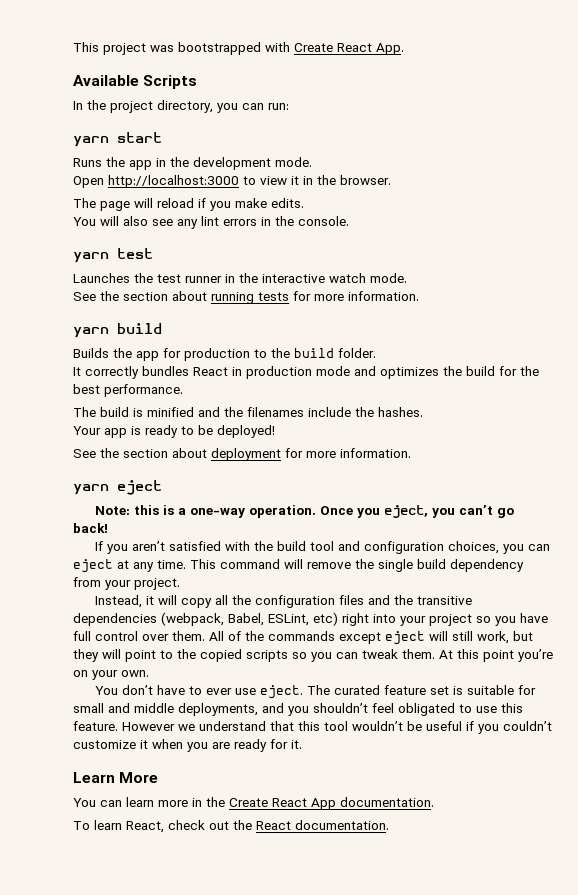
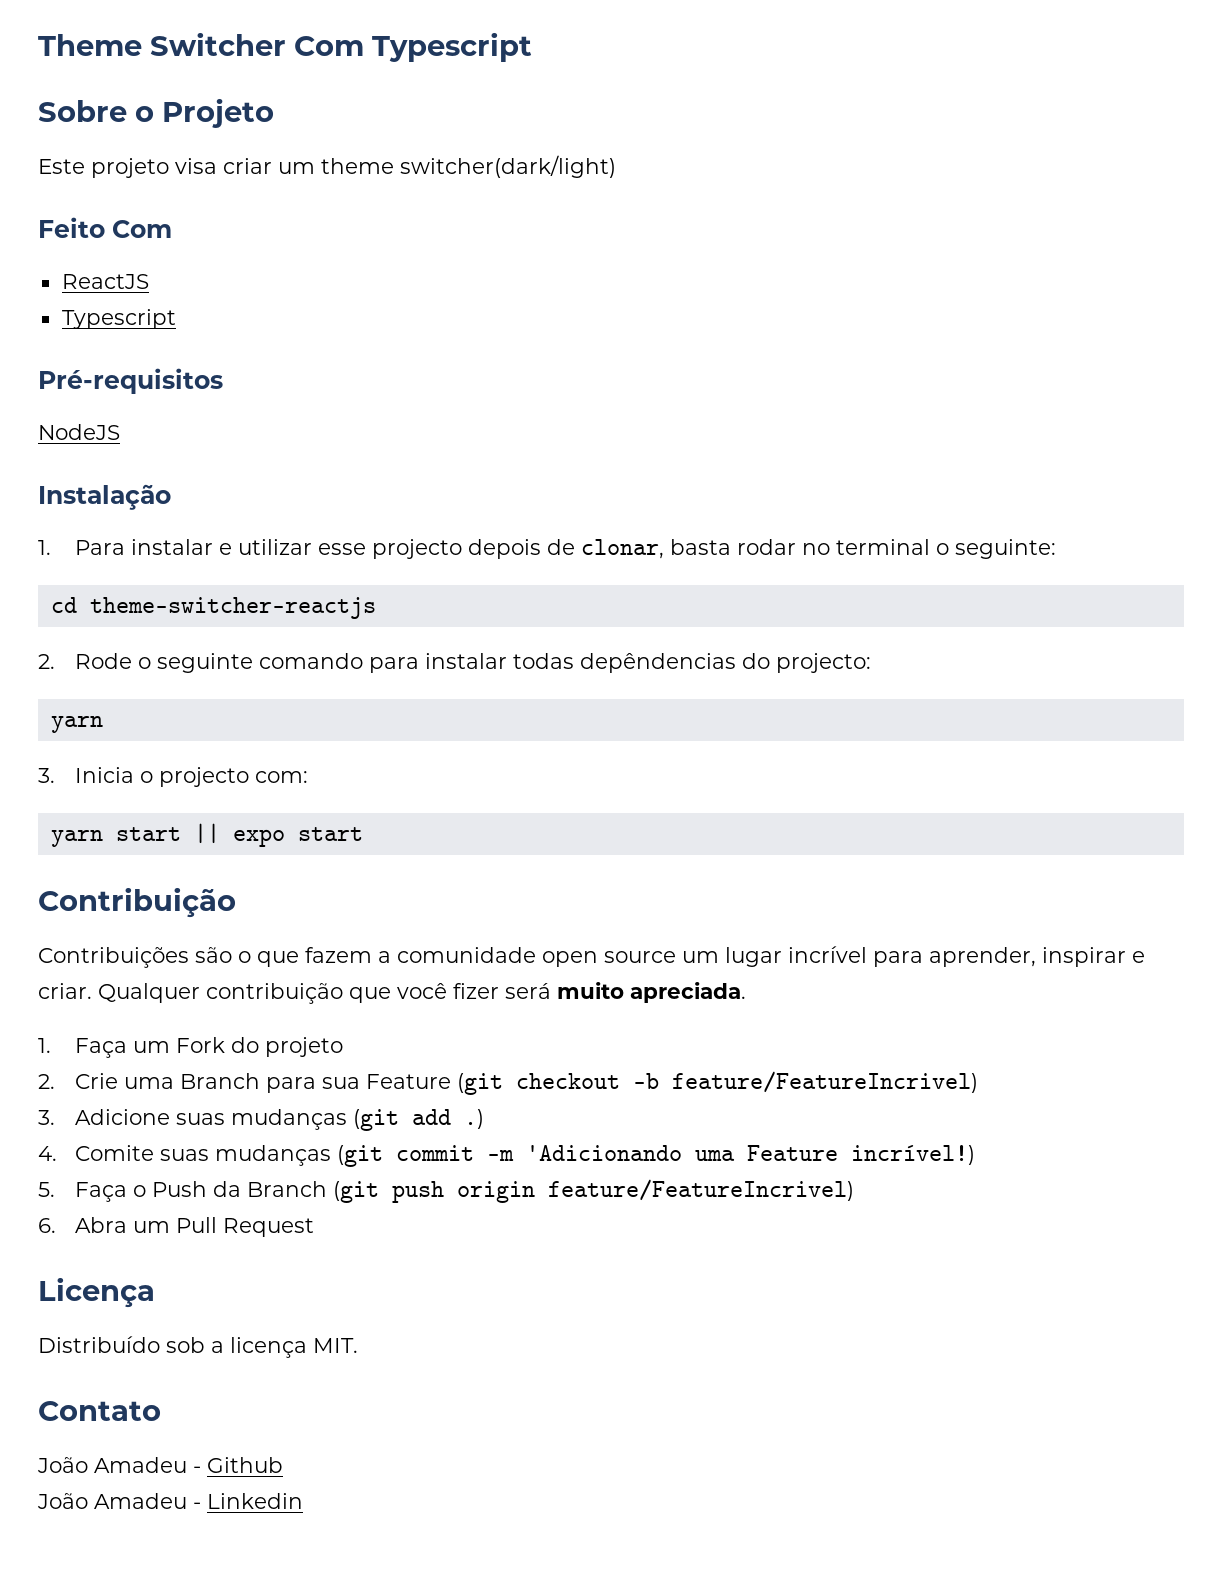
[73,42,404,55] [73,75,198,89] [73,100,289,113] [73,132,162,147] [73,157,312,170] [73,175,391,188] [73,198,304,211] [73,216,349,229] [73,248,153,263] [73,273,407,283] [73,291,419,304] [73,323,162,338] [73,348,376,361] [73,366,539,379] [73,384,183,397] [73,407,423,417] [73,425,275,438] [73,448,411,461] [73,480,162,495] [95,505,515,518] [73,523,108,533] [95,541,551,554] [73,559,524,573] [73,577,180,590] [95,595,473,608] [73,612,548,626] [73,631,533,645] [73,649,553,662] [73,670,149,680] [95,685,537,699] [73,703,523,716] [73,721,552,734] [73,739,302,752] [73,772,159,783] [73,797,434,810] [73,820,389,833] This project was bootstrapped with Create React App. // Available Scripts // In the project directory, you can run: // yarn start // Runs the app in the development mode. // Open http://localhost:3000 to view it in the browser. // The page will reload if you make edits. // You will also see any lint errors in the console. // yarn test // Launches the test runner in the interactive watch mode. // See the section about running tests for more information. // yarn build // Builds the app for production to the build folder. // It correctly bundles React in production mode and optimizes the build for the best performance. // The build is minified and the filenames include the hashes. // Your app is ready to be deployed! // See the section about deployment for more information. // yarn eject // Note: this is a one-way operation. Once you eject, you can’t go back! // If you aren’t satisfied with the build tool and configuration choices, you can eject at any time. This command will remove the single build dependency from your project. // Instead, it will copy all the configuration files and the transitive dependencies (webpack, Babel, ESLint, etc) right into your project so you have full control over them. All of the commands except eject will still work, but they will point to the copied scripts so you can tweak them. At this point you’re on your own. // You don’t have to ever use eject. The curated feature set is suitable for small and middle deployments, and you shouldn’t feel obligated to use this feature. However we understand that this tool wouldn’t be useful if you couldn’t customize it when you are ready for it. // Learn More // You can learn more in the Create React App documentation. // To learn React, check out the React documentation. -> [38,32,532,62] [38,98,274,128] [38,155,616,178] [38,217,172,238] [61,274,149,289] [61,309,176,329] [38,368,223,394] [38,424,120,440] [38,484,171,510] [38,539,1057,559] [50,597,376,619] [38,653,872,673] [50,716,103,733] [38,767,309,787] [50,823,363,847] [38,887,236,918] [38,946,1145,968] [38,982,746,1004] [38,1037,344,1058] [38,1071,979,1095] [38,1109,485,1131] [38,1145,976,1167] [38,1179,855,1203] [38,1217,315,1237] [38,1277,155,1308] [38,1336,358,1358] [38,1401,161,1421] [37,1457,283,1473] [37,1493,303,1509] Theme Switcher Com Typescript // Sobre o Projeto // Este projeto visa criar um theme switcher(dark/light) // Feito Com // ReactJS // Typescript // Pré-requisitos // NodeJS // Instalação // 1. Para instalar e utilizar esse projecto depois de clonar, basta rodar no terminal o seguinte: // cd theme-switcher-reactjs // 2. Rode o seguinte comando para instalar todas depêndencias do projecto: // yarn // 3. Inicia o projecto com: // yarn start || expo start // Contribuição // Contribuições são o que fazem a comunidade open source um lugar incrível para aprender, inspirar e criar. Qualquer contribuição que você fizer será muito apreciada. // 1. Faça um Fork do projeto // 2. Crie uma Branch para sua Feature (git checkout -b feature/FeatureIncrivel) // 3. Adicione suas mudanças (git add .) // 4. Comite suas mudanças (git commit -m 'Adicionando uma Feature incrível!) // 5. Faça o Push da Branch (git push origin feature/FeatureIncrivel) // 6. Abra um Pull Request // Licença // Distribuído sob a licença MIT. // Contato // João Amadeu - Github // João Amadeu - Linkedin

